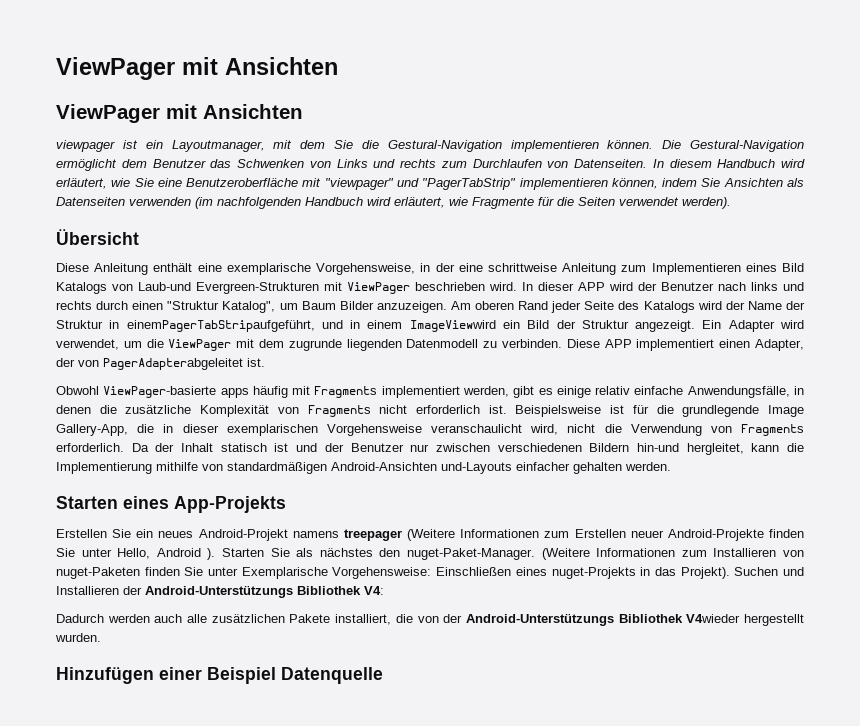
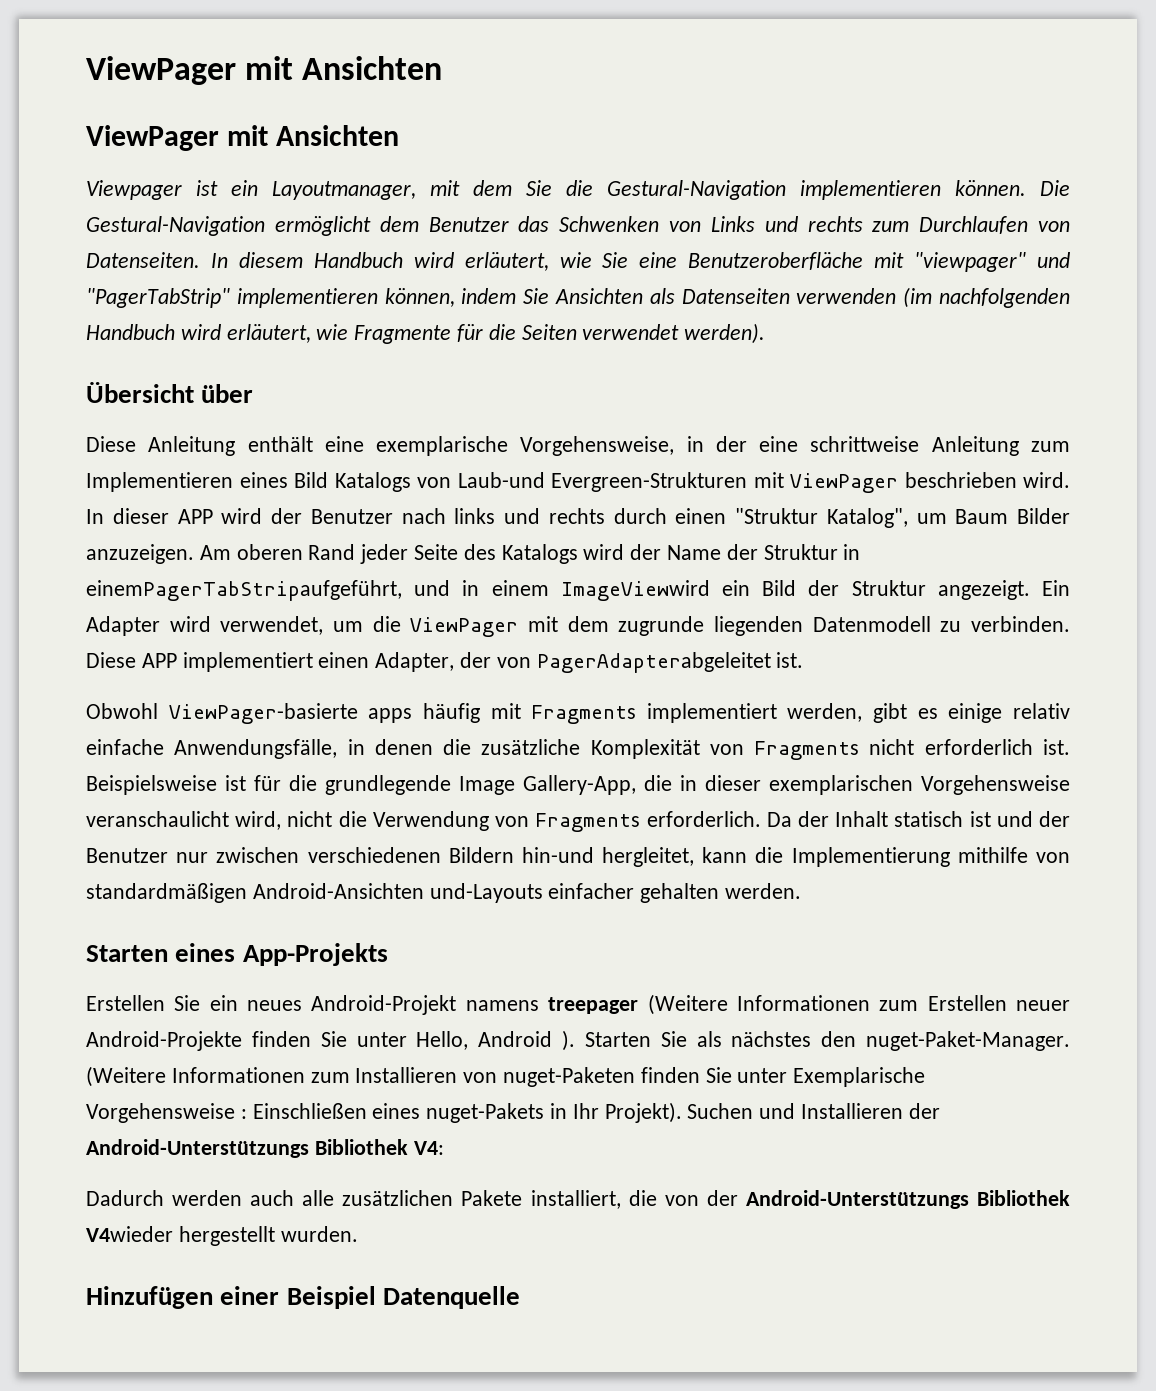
[56,140,115,152] viewpager -> [86,180,182,200] Viewpager
(139, 237) none -> [201,384,254,403] über
[332,567,676,579] Vorgehensweise: Einschließen eines nuget-Projekts in das -> [86,1103,599,1123] Vorgehensweise : Einschließen eines nuget-Pakets in Ihr

